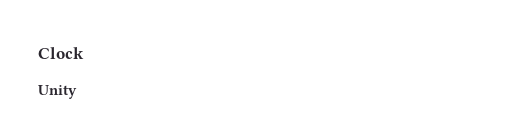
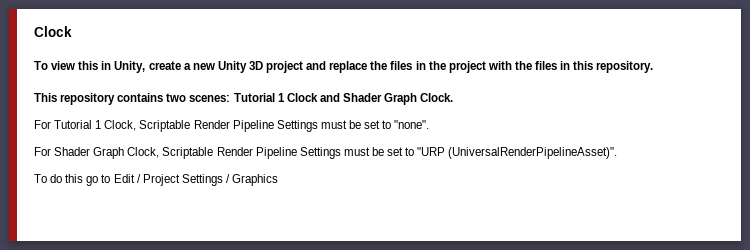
[38,85,77,99] Unity -> [34,61,654,73] [34,93,454,105] [34,120,430,132] [34,147,618,159] [34,174,279,186] To view this in Unity, create a new Unity 3D project and replace the files in the project with the files in this repository. // This repository contains two scenes: Tutorial 1 Clock and Shader Graph Clock. // For Tutorial 1 Clock, Scriptable Render Pipeline Settings must be set to "none". // For Shader Graph Clock, Scriptable Render Pipeline Settings must be set to "URP (UniversalRenderPipelineAsset)". // To do this go to Edit / Project Settings / Graphics

